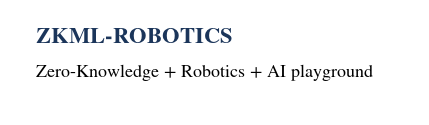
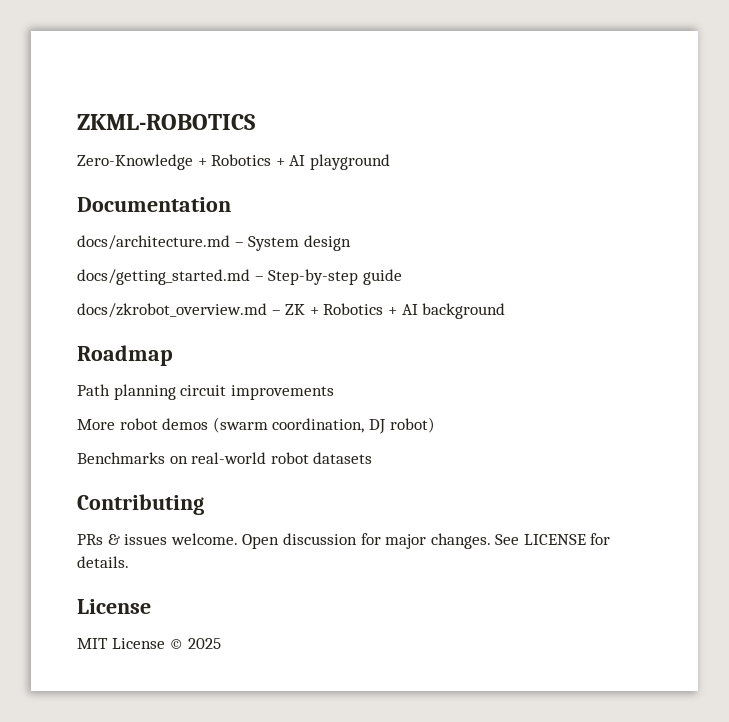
(373, 72) none -> [77,197,231,212] [77,235,351,251] [77,269,402,285] [77,303,506,319] [77,345,173,366] [77,384,334,400] [77,417,435,434] [77,452,373,464] [77,494,204,515] [77,533,611,549] [77,556,129,568] [77,599,151,614] [77,638,221,649] // Documentation // docs/architecture.md – System design // docs/getting_started.md – Step-by-step guide // docs/zkrobot_overview.md – ZK + Robotics + AI background // Roadmap // Path planning circuit improvements // More robot demos (swarm coordination, DJ robot) // Benchmarks on real-world robot datasets // Contributing // PRs & issues welcome. Open discussion for major changes. See LICENSE for details. // License // MIT License © 2025

